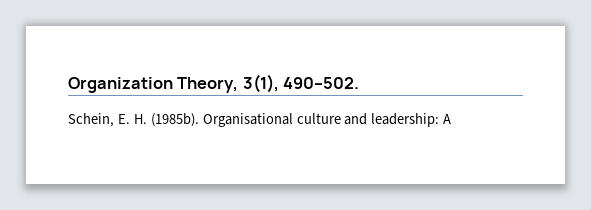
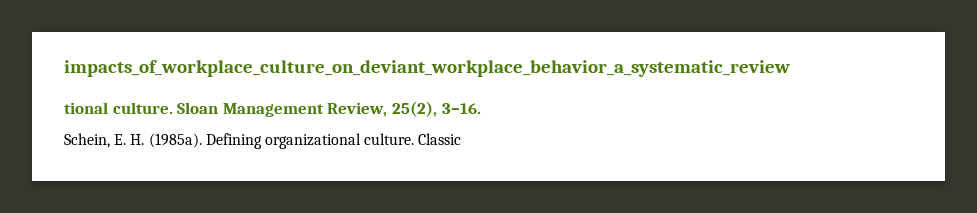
[68,74,360,93] [68,113,452,127] Organization Theory, 3(1), 490–502. // Schein, E. H. (1985b). Organisational culture and leadership: A -> [64,60,790,77] [64,101,481,117] [64,133,462,149] impacts_of_workplace_culture_on_deviant_workplace_behavior_a_systematic_review // tional culture. Sloan Management Review, 25(2), 3–16. // Schein, E. H. (1985a). Defining organizational culture. Classic

